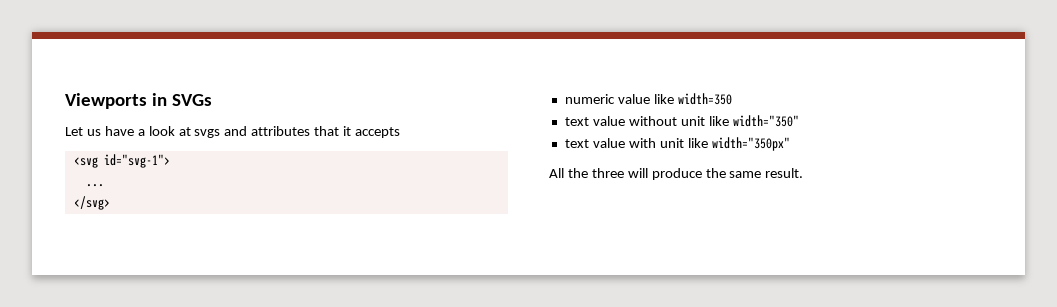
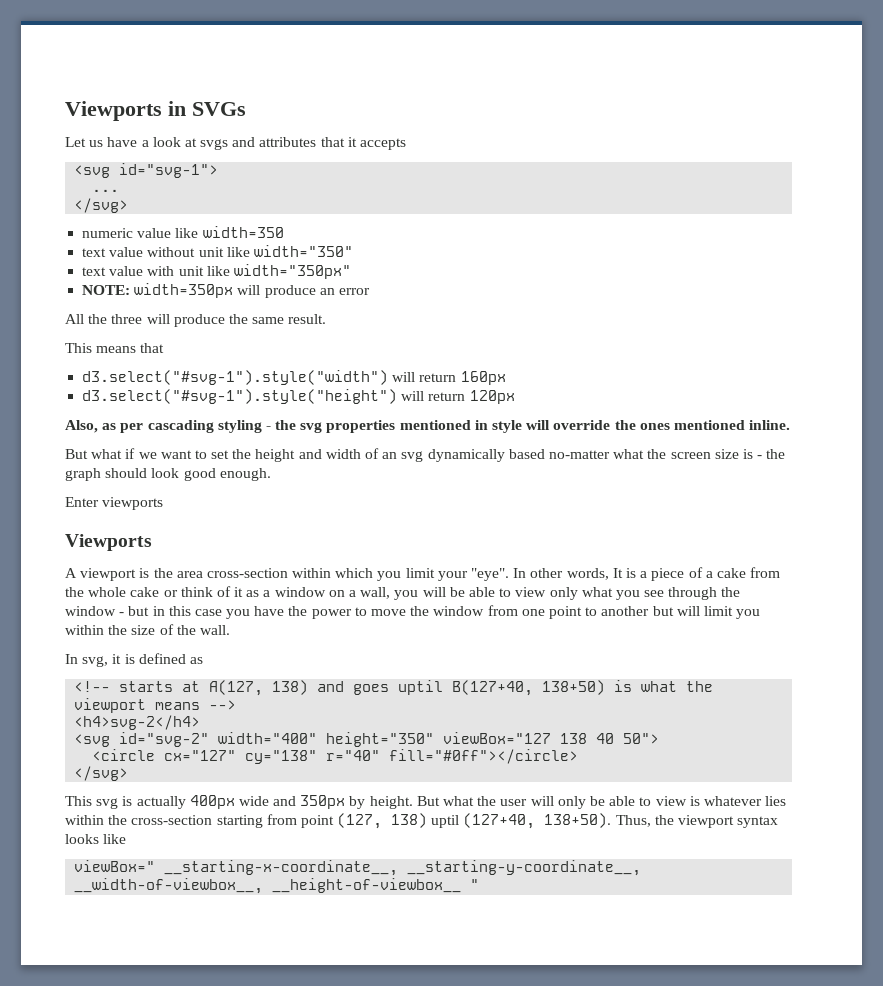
(790, 144) none -> [82,283,370,298] // NOTE: width=350px will produce an error
(804, 173) none -> [65,343,165,353] [82,370,506,385] [82,389,515,404] [65,420,791,433] [65,448,786,462] [65,468,271,481] [65,497,164,510] [65,534,152,551] [65,567,781,581] [65,586,741,600] [65,605,761,619] [65,624,230,635] [65,653,203,667] [74,680,714,696] [74,698,237,713] [74,715,201,730] [74,732,660,747] [92,749,579,764] [74,766,129,781] [65,795,787,809] [65,813,779,829] [65,834,127,844] [74,860,642,876] [74,878,480,894] // This means that // d3.select("#svg-1").style("width") will return 160px // d3.select("#svg-1").style("height") will return 120px // Also, as per cascading styling - the svg properties mentioned in style will override the ones mentioned inline. // But what if we want to set the height and width of an svg dynamically based no-matter what the screen size is - the graph should look good enough. // Enter viewports // Viewports // A viewport is the area cross-section within which you limit your "eye". In other words, It is a piece of a cake from the whole cake or think of it as a window on a wall, you will be able to view only what you see through the window - but in this case you have the power to move the window from one point to another but will limit you within the size of the wall. // In svg, it is defined as // <!-- starts at A(127, 138) and goes uptil B(127+40, 138+50) is what the viewport means --> // <h4>svg-2</h4> // <svg id="svg-2" width="400" height="350" viewBox="127 138 40 50"> // <circle cx="127" cy="138" r="40" fill="#0ff"></circle> // </svg> // This svg is actually 400px wide and 350px by height. But what the user will only be able to view is whatever lies within the cross-section starting from point (127, 138) uptil (127+40, 138+50). Thus, the viewport syntax looks like // viewBox=" __starting-x-coordinate__, __starting-y-coordinate__, __width-of-viewbox__, __height-of-viewbox__ "

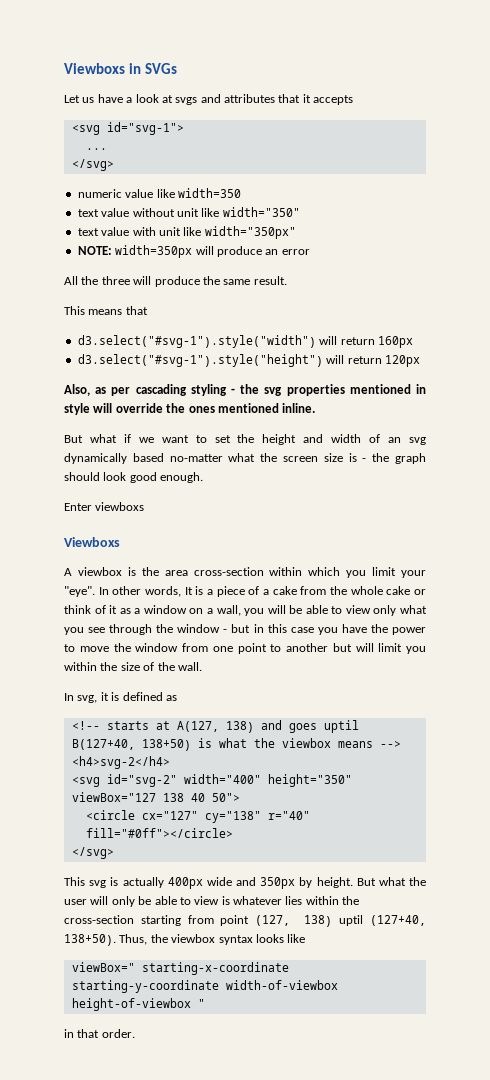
[65,101,162,121] Viewports -> [64,63,125,74] Viewboxs
[102,497,164,510] [65,534,152,551] viewports // Viewports -> [95,502,145,511] [64,537,120,547] viewboxs // Viewboxs
[80,568,137,581] viewport -> [77,567,122,576] viewbox
[74,698,147,713] viewport -> [281,738,331,748] viewbox
[678,815,735,828] viewport -> [171,934,216,943] viewbox
[164,860,642,876] [74,878,480,894] __starting-x-coordinate__, __starting-y-coordinate__, __width-of-viewbox__, __height-of-viewbox__ " -> [141,962,289,975] [71,980,338,993] [71,998,205,1011] [64,1029,135,1038] starting-x-coordinate starting-y-coordinate width-of-viewbox height-of-viewbox " // in that order.

